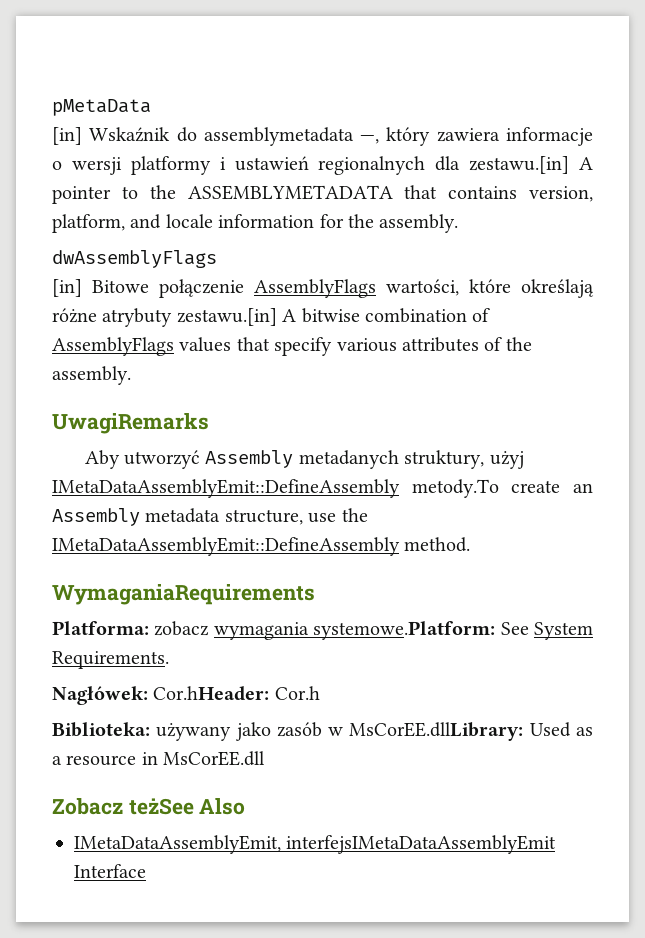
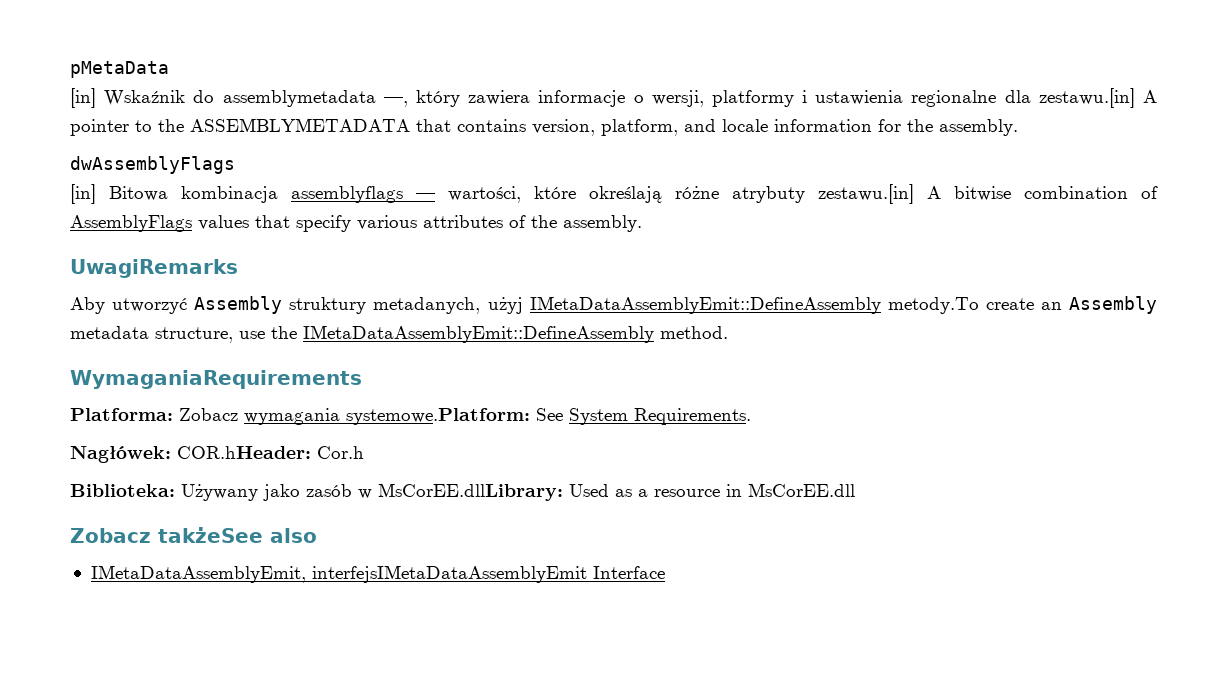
[71,157,122,175] wersji -> [651,90,704,107] wersji,
[234,156,426,175] ustawień regionalnych -> [815,90,997,107] ustawienia regionalne
[92,279,376,298] Bitowe połączenie AssemblyFlags -> [109,186,435,203] Bitowa kombinacja assemblyflags —
[298,450,485,469] metadanych struktury, -> [289,297,481,314] struktury metadanych,
[154,621,210,636] zobacz -> [179,408,238,421] Zobacz
[153,686,270,701] Cor.hHeader: -> [177,446,311,459] COR.hHeader:
[156,723,232,741] używany -> [181,484,258,501] Używany
[128,798,246,815] teżSee Also -> [158,527,317,543] takżeSee also

